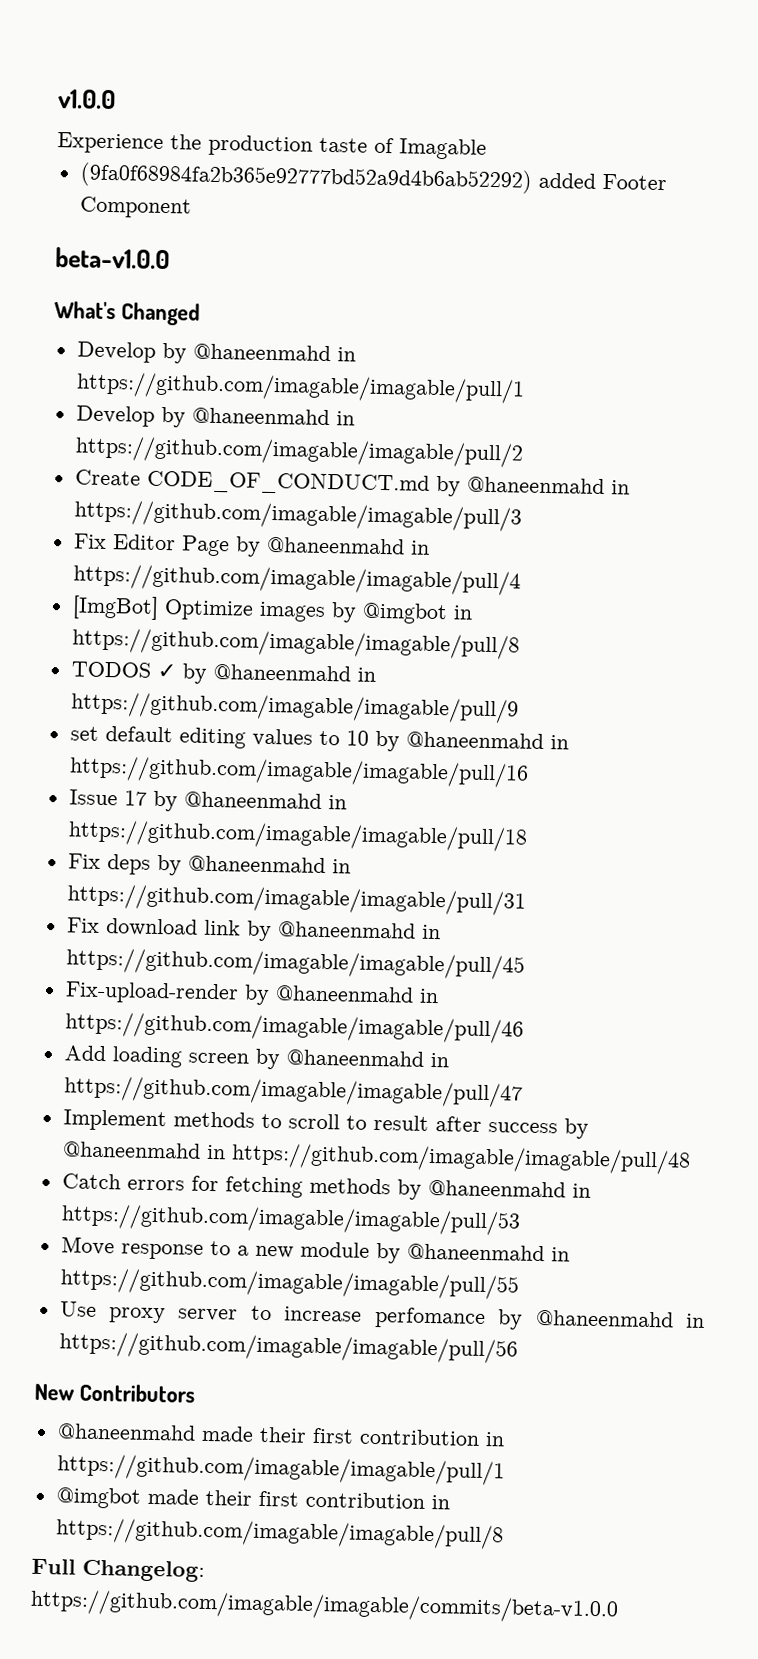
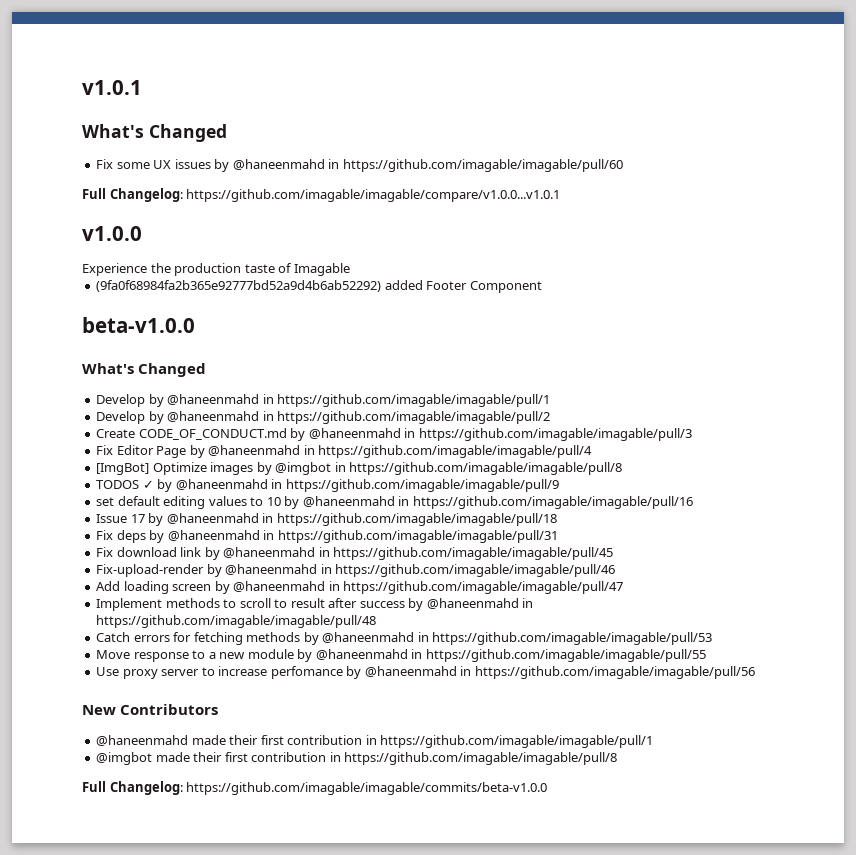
(58, 99) none -> [82,80,142,95] [82,124,227,142] [96,159,623,172] [82,188,561,202] v1.0.1 // What's Changed // Fix some UX issues by @haneenmahd in https://github.com/imagable/imagable/pull/60 // Full Changelog: https://github.com/imagable/imagable/compare/v1.0.0...v1.0.1 //

